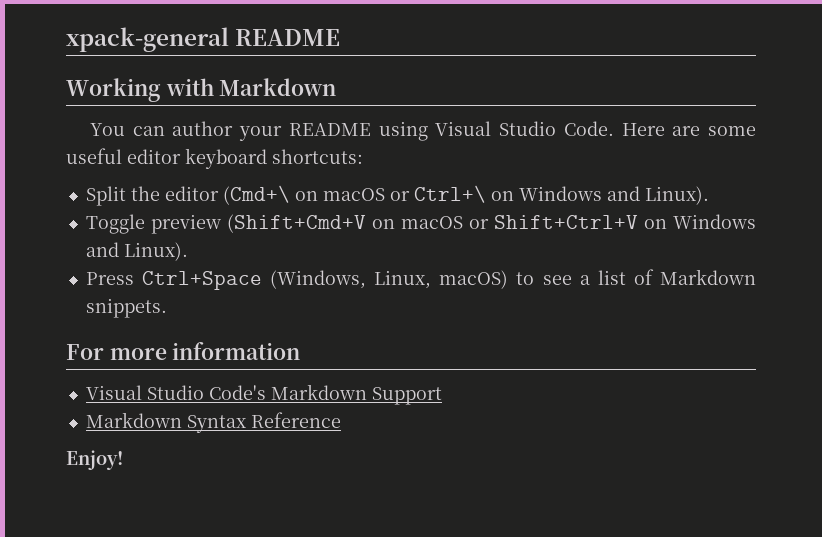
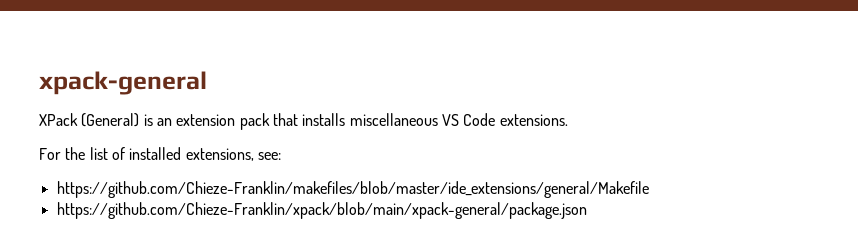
[235,29,341,46] [66,78,337,102] [89,121,756,141] [66,148,363,169] [85,185,709,206] [85,214,756,234] [85,242,188,261] [85,269,757,290] [85,298,167,318] [66,342,301,360] [85,384,442,405] [85,412,341,433] [66,450,123,470] README // Working with Markdown // You can author your README using Visual Studio Code. Here are some useful editor keyboard shortcuts: // Split the editor (Cmd+\ on macOS or Ctrl+\ on Windows and Linux). // Toggle preview (Shift+Cmd+V on macOS or Shift+Ctrl+V on Windows and Linux). // Press Ctrl+Space (Windows, Linux, macOS) to see a list of Markdown snippets. // For more information // Visual Studio Code's Markdown Support // Markdown Syntax Reference // Enjoy! -> [39,113,568,130] [39,147,281,161] [56,181,649,198] [56,202,587,219] // XPack (General) is an extension pack that installs miscellaneous VS Code extensions. // For the list of installed extensions, see: // https://github.com/Chieze-Franklin/makefiles/blob/master/ide_extensions/general/Makefile // https://github.com/Chieze-Franklin/xpack/blob/main/xpack-general/package.json

